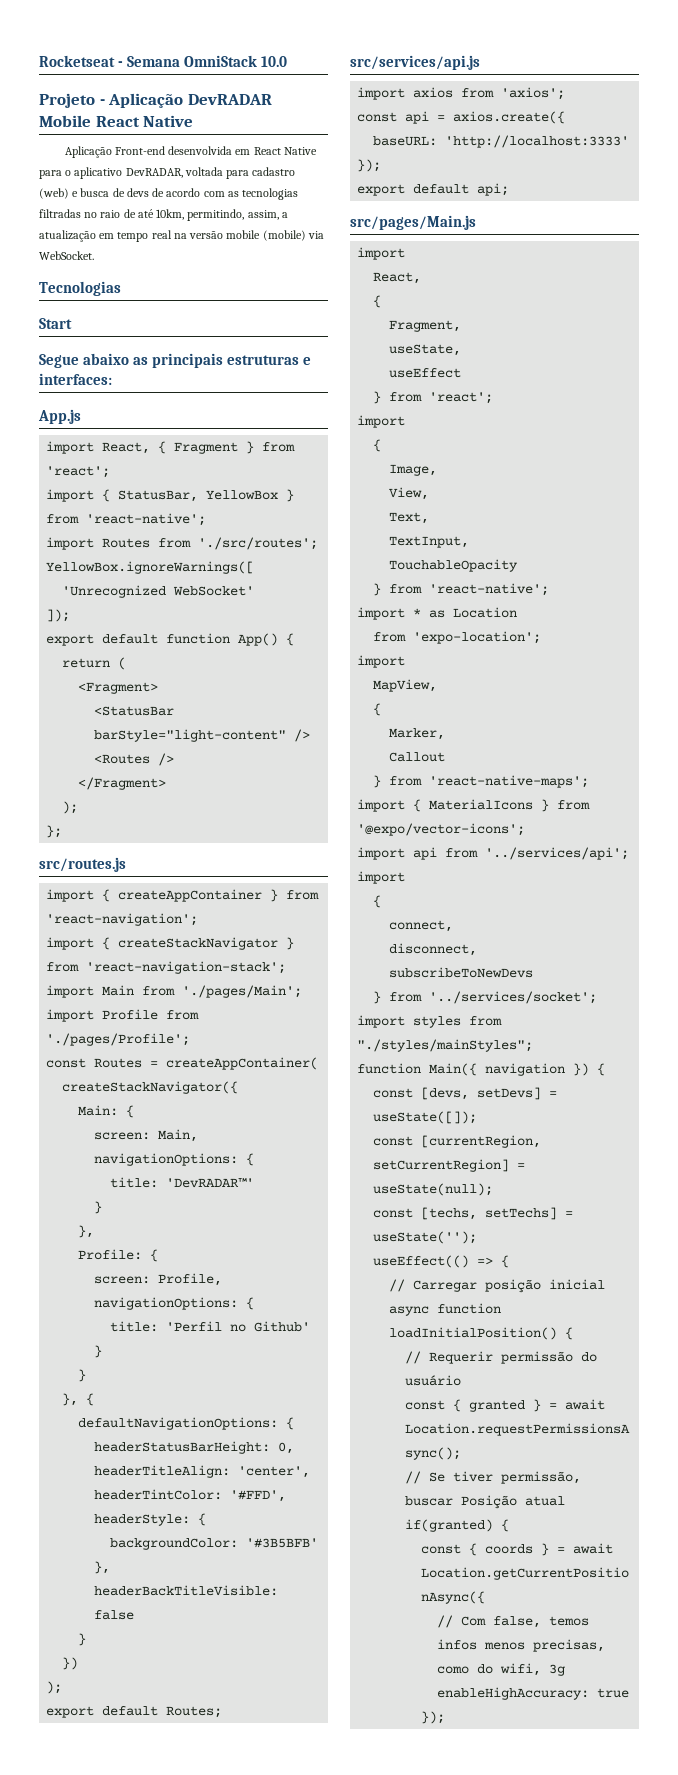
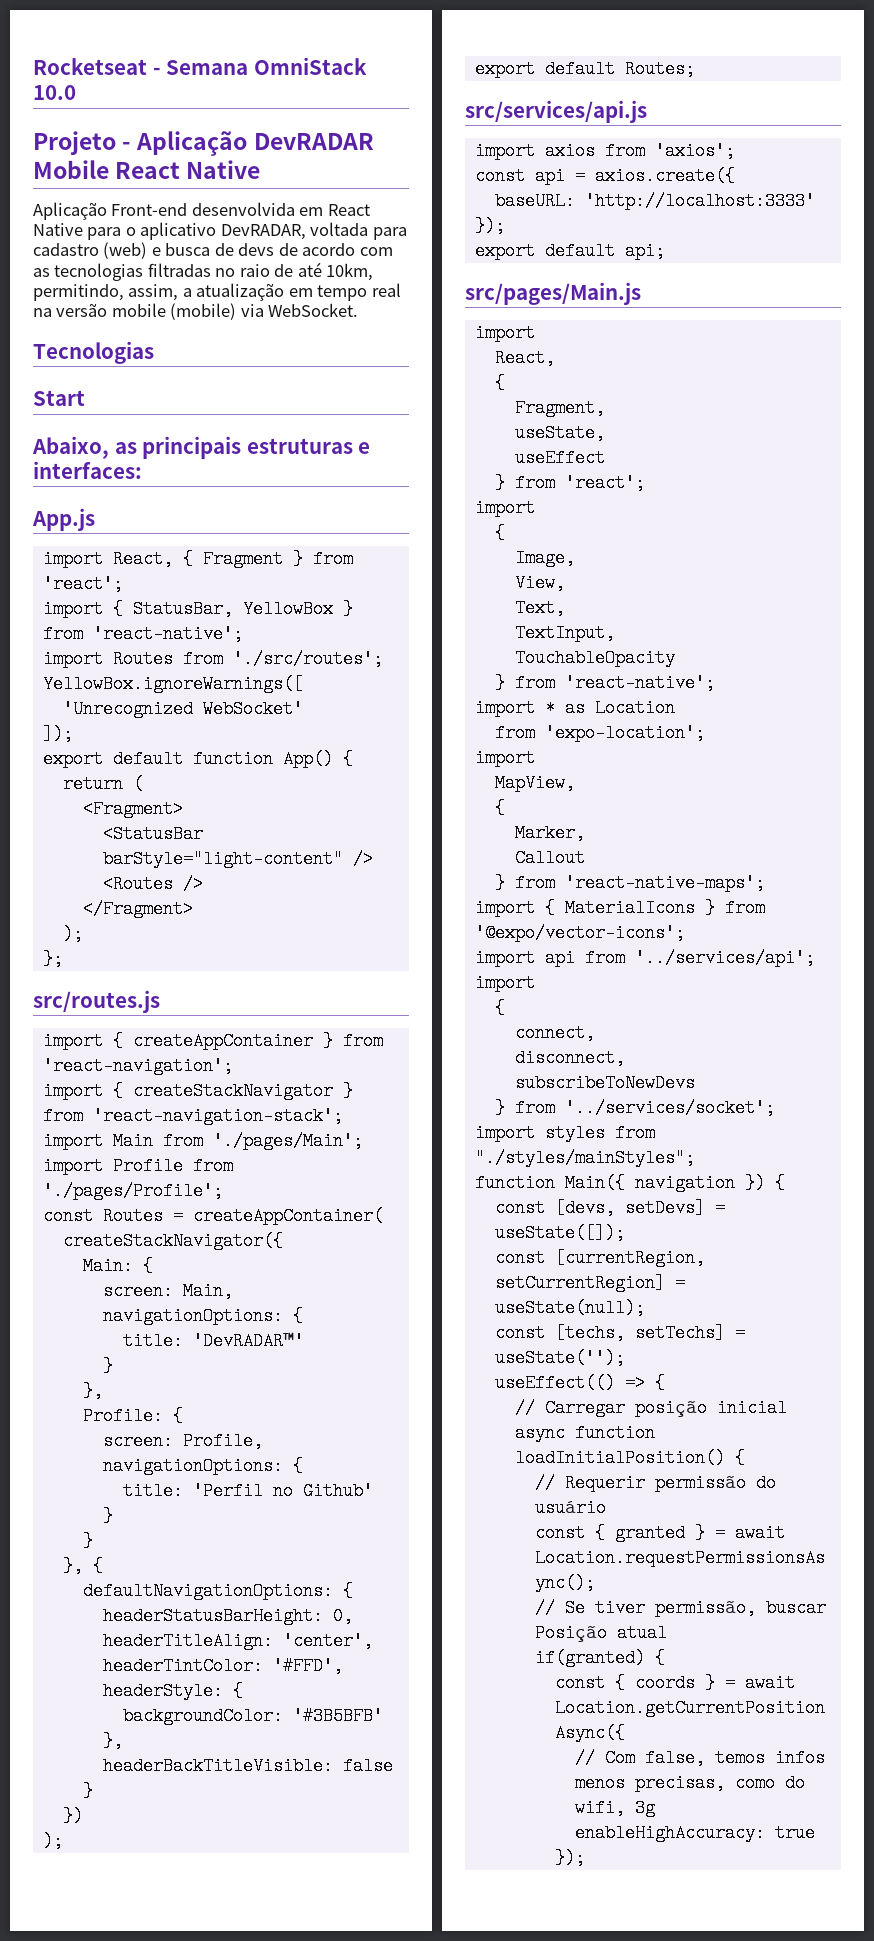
[39,353,130,368] Segue abaixo -> [32,436,109,459] Abaixo,

